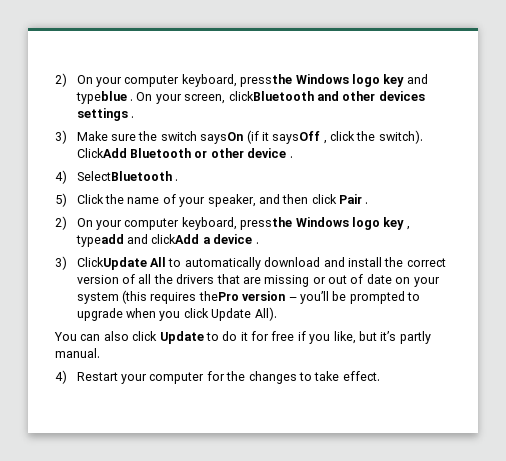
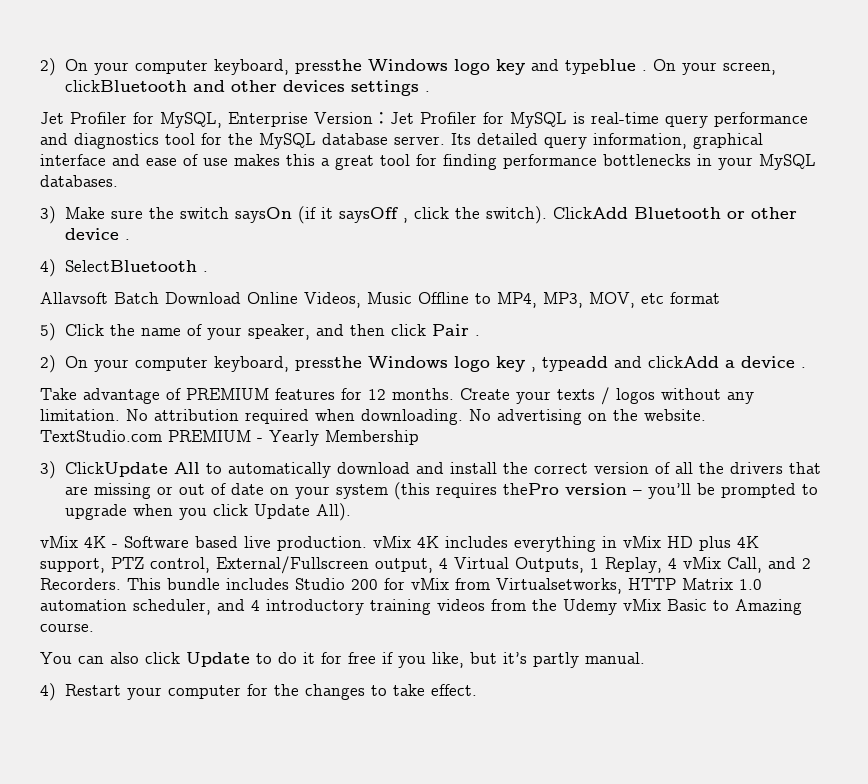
(135, 117) none -> [40,112,808,128] [40,133,763,149] [40,154,816,170] [40,175,118,187] // Jet Profiler for MySQL, Enterprise Version：Jet Profiler for MySQL is real-time query performance and diagnostics tool for the MySQL database server. Its detailed query information, graphical interface and ease of use makes this a great tool for finding performance bottlenecks in your MySQL databases.
(179, 180) none -> [40,292,720,308] // Allavsoft Batch Download Online Videos, Music Offline to MP4, MP3, MOV, etc format
(259, 243) none -> [40,387,754,405] [40,409,706,425] [40,430,419,446] // Take advantage of PREMIUM features for 12 months. Create your texts / logos without any limitation. No attribution required when downloading. No advertising on the website. TextStudio.com PREMIUM - Yearly Membership
(277, 314) none -> [40,536,759,552] [40,556,811,574] [40,578,762,594] [40,599,802,615] [40,623,94,632] // vMix 4K - Software based live production. vMix 4K includes everything in vMix HD plus 4K support, PTZ control, External/Fullscreen output, 4 Virtual Outputs, 1 Replay, 4 vMix Call, and 2 Recorders. This bundle includes Studio 200 for vMix from Virtualsetworks, HTTP Matrix 1.0 automation scheduler, and 4 introductory training videos from the Udemy vMix Basic to Amazing course.

